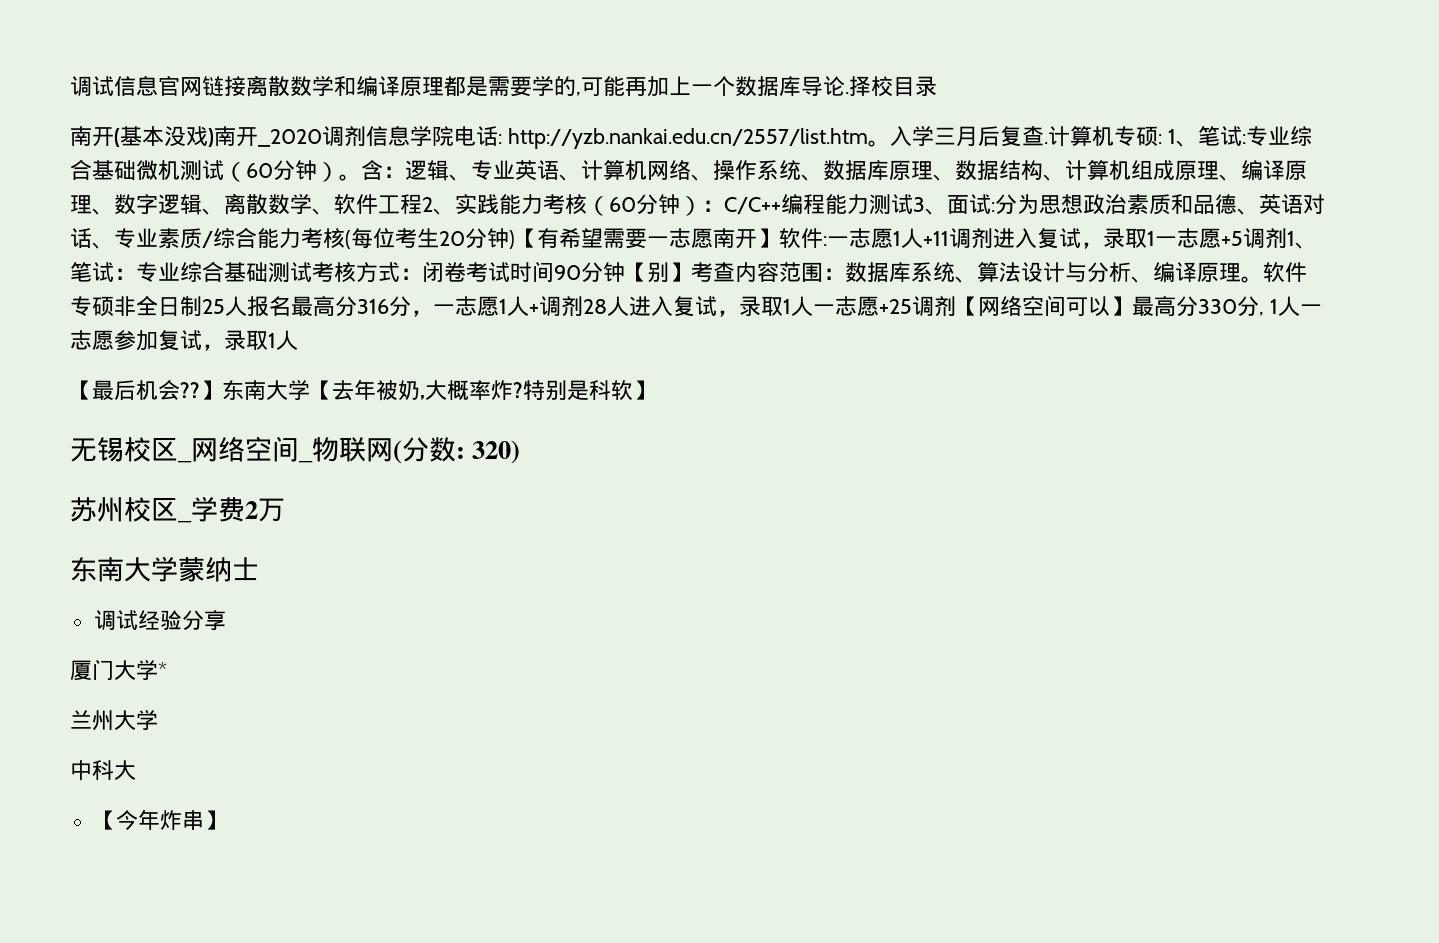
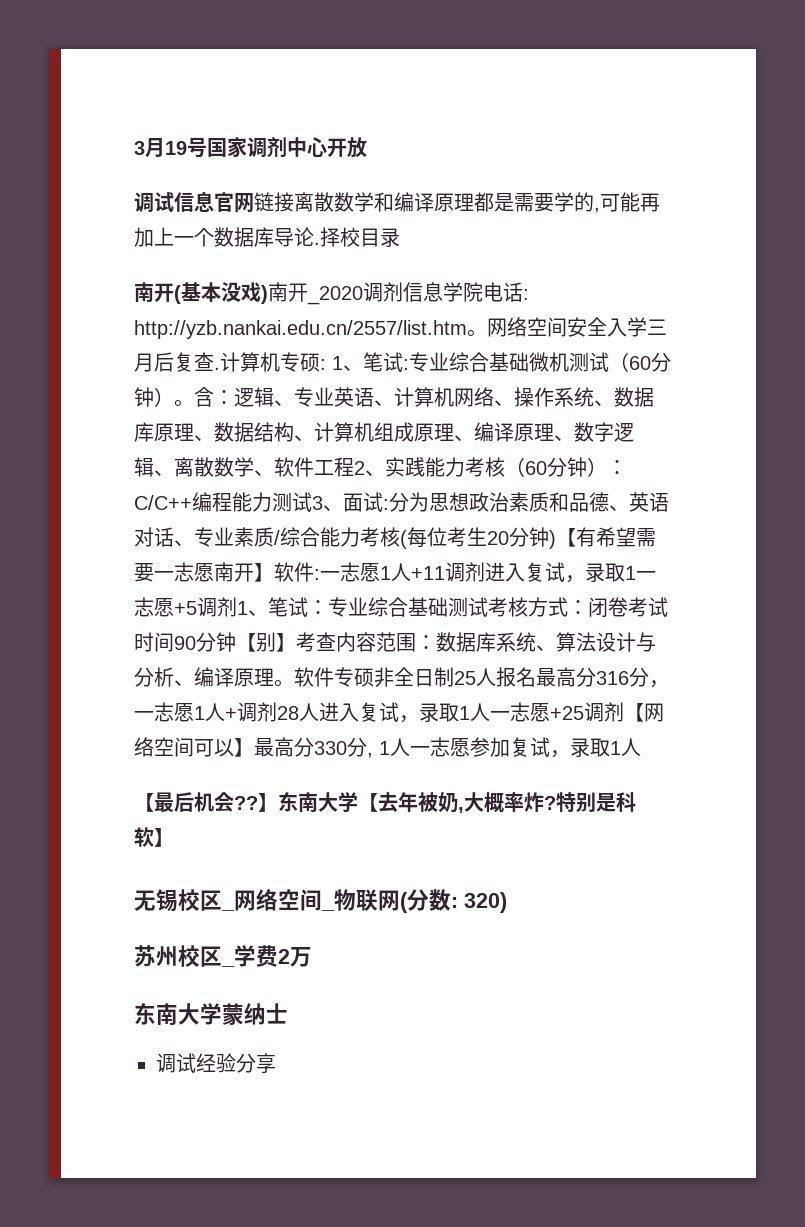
(70, 86) none -> [134,136,367,158] 3月19号国家调剂中心开放 //
(890, 143) none -> [487,317,607,337] 网络空间安全
[70,659,167,681] [70,710,158,731] [70,760,136,781] [93,809,226,830] // 厦门大学* // 兰州大学 // 中科大 // 【今年炸串】 -> (276, 1063) none

